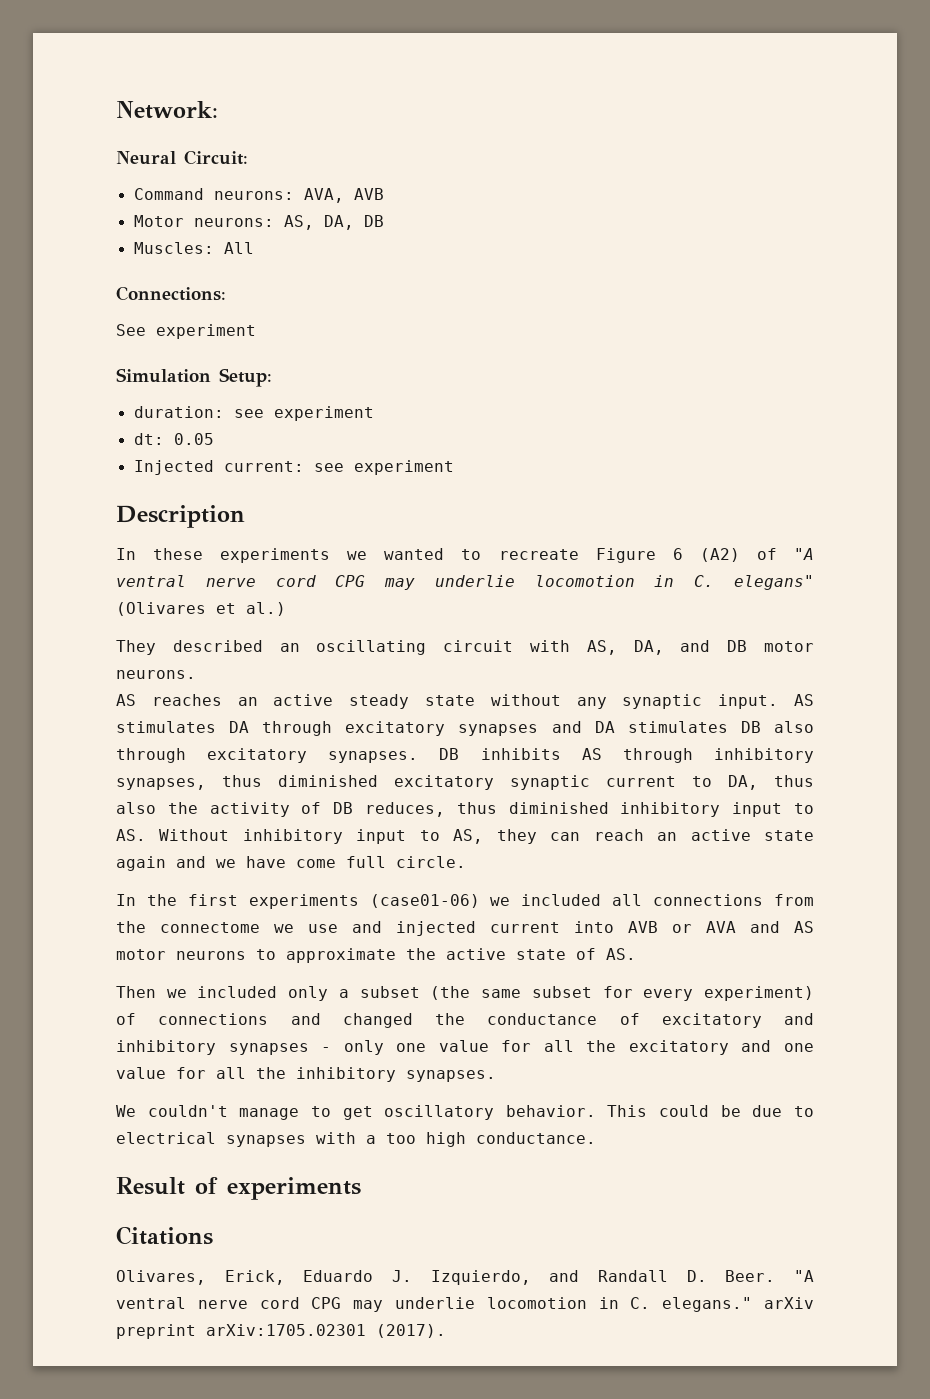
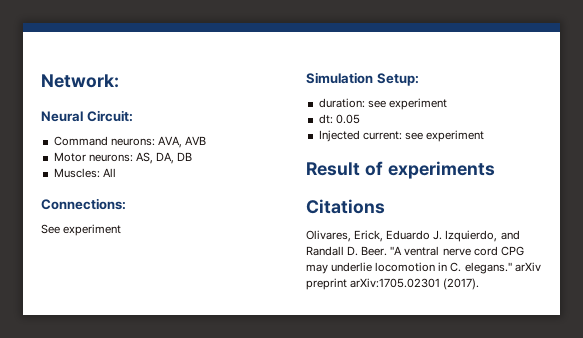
[116,505,245,528] [116,548,814,563] [116,575,815,590] [116,602,286,616] [116,640,814,655] [116,670,196,679] [116,694,814,709] [116,721,814,736] [116,748,814,763] [116,775,814,790] [116,802,814,817] [116,829,814,844] [116,856,466,871] [116,894,815,909] [116,921,814,936] [116,948,636,963] [116,986,815,1001] [116,1013,814,1028] [116,1040,814,1055] [116,1067,496,1082] [116,1105,814,1120] [116,1132,596,1147] // Description // In these experiments we wanted to recreate Figure 6 (A2) of "A ventral nerve cord CPG may underlie locomotion in C. elegans" (Olivares et al.) // They described an oscillating circuit with AS, DA, and DB motor neurons. // AS reaches an active steady state without any synaptic input. AS stimulates DA through excitatory synapses and DA stimulates DB also through excitatory synapses. DB inhibits AS through inhibitory synapses, thus diminished excitatory synaptic current to DA, thus also the activity of DB reduces, thus diminished inhibitory input to AS. Without inhibitory input to AS, they can reach an active state again and we have come full circle. // In the first experiments (case01-06) we included all connections from the connectome we use and injected current into AVB or AVA and AS motor neurons to approximate the active state of AS. // Then we included only a subset (the same subset for every experiment) of connections and changed the conductance of excitatory and inhibitory synapses - only one value for all the excitatory and one value for all the inhibitory synapses. // We couldn't manage to get oscillatory behavior. This could be due to electrical synapses with a too high conductance. -> (484, 136) none

